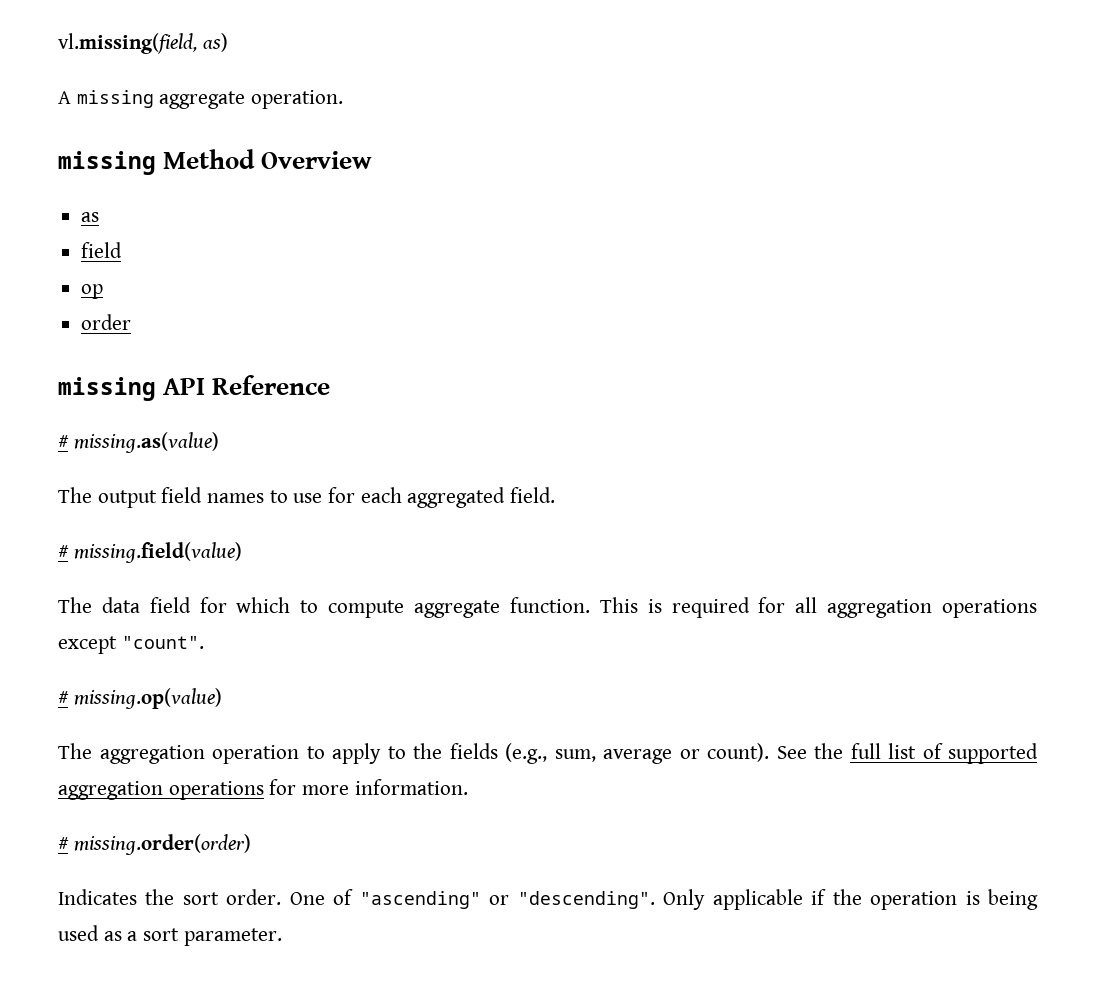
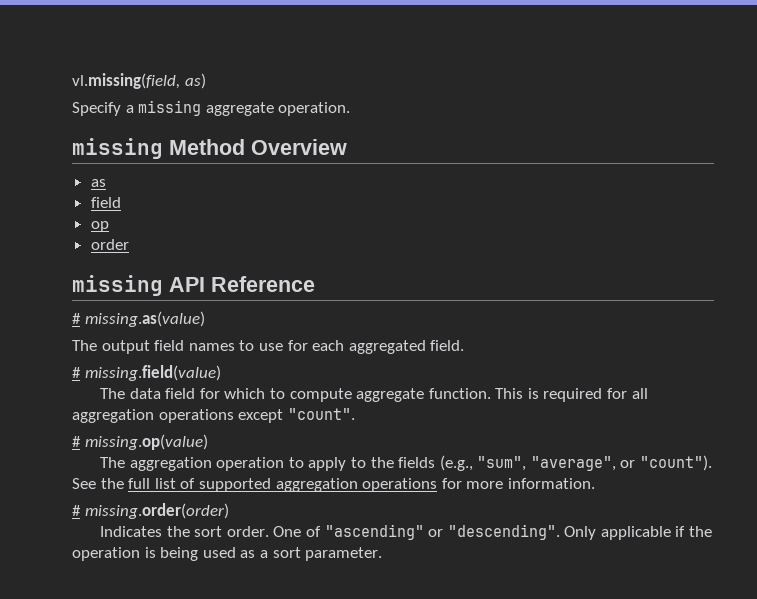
[58,91,71,104] A -> [72,102,134,116] Specify a
[554,743,769,764] sum, average or count). -> [477,455,713,471] "sum", "average", or "count").

